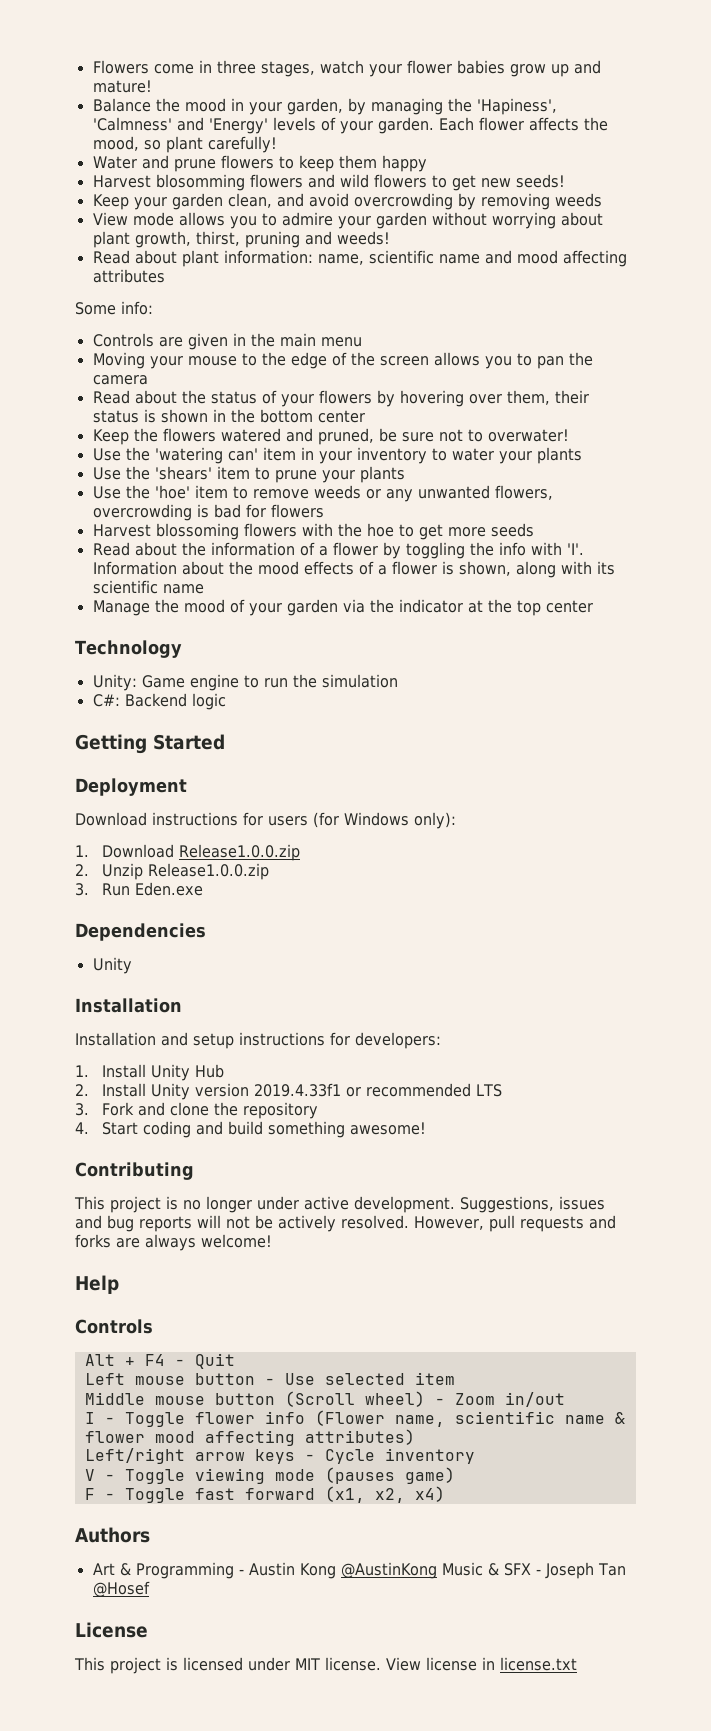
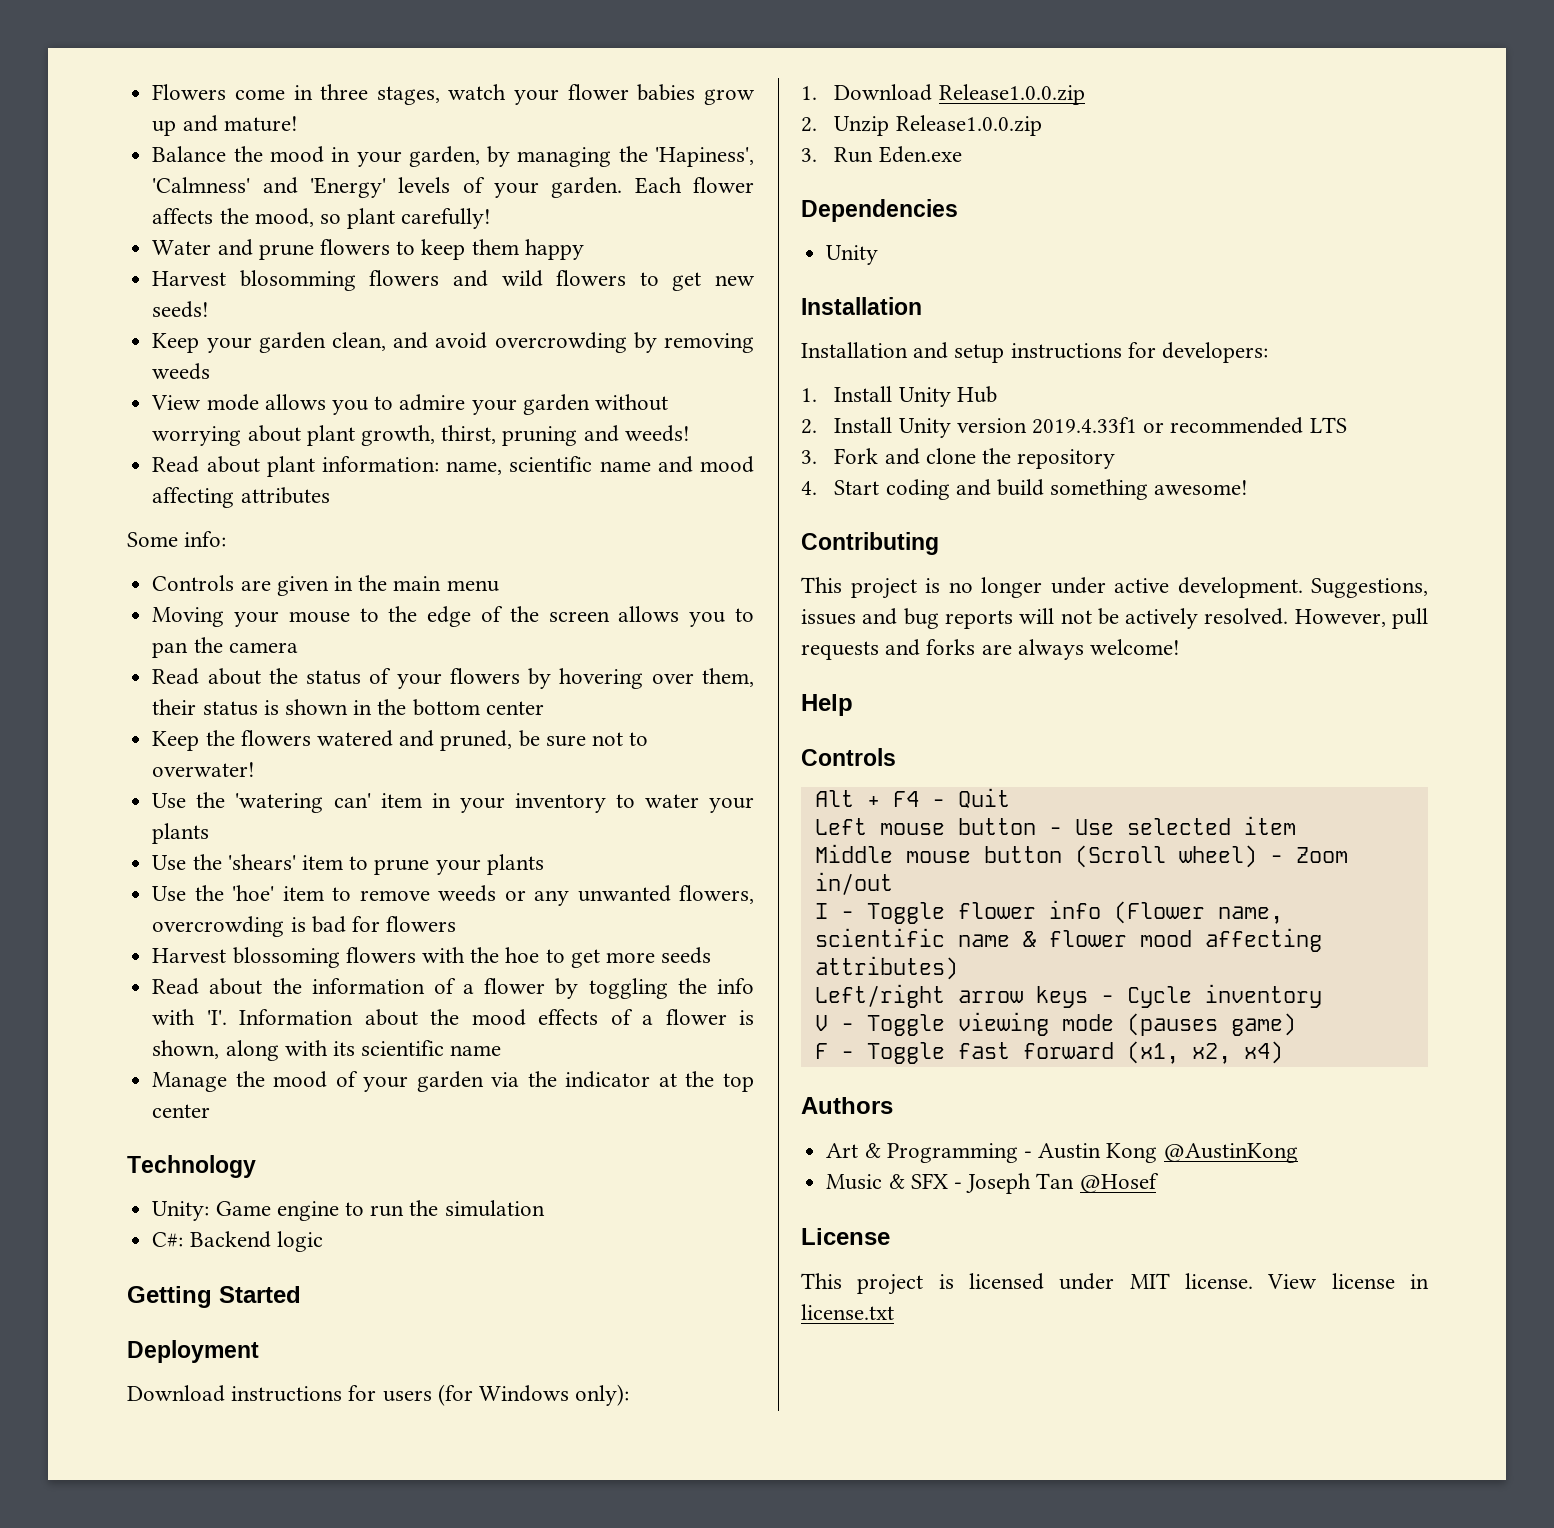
(437, 1570) none -> (1298, 1153) //

